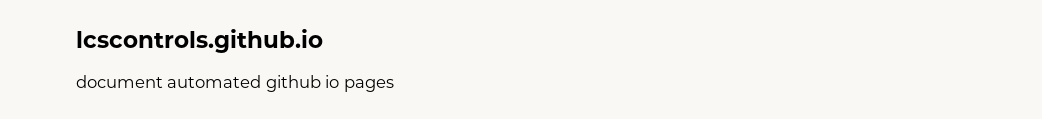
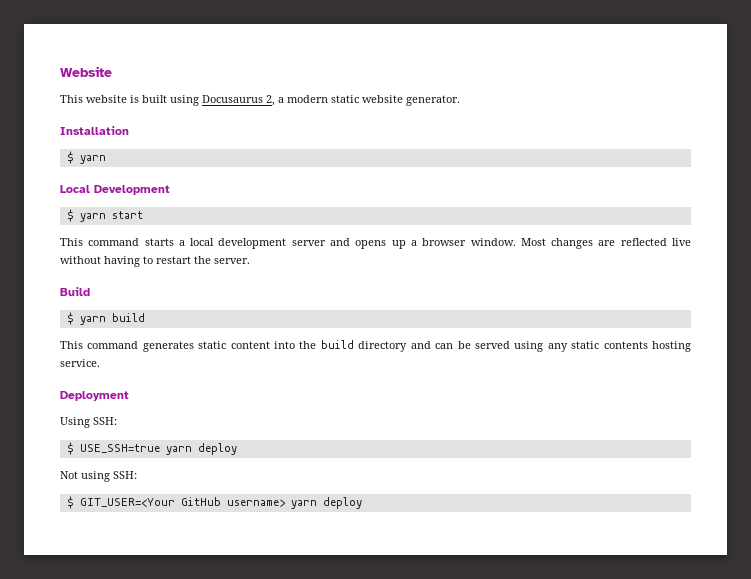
[76,29,323,53] [76,75,394,92] lcscontrols.github.io // document automated github io pages -> [60,66,112,77] [60,95,460,106] [60,126,129,135] [66,151,106,164] [60,185,170,195] [66,209,143,222] [60,238,691,249] [60,256,250,267] [60,287,90,296] [66,312,145,325] [60,340,692,352] [60,359,100,367] [60,391,129,401] [60,417,117,428] [66,442,237,455] [60,471,137,482] [66,496,362,509] Website // This website is built using Docusaurus 2, a modern static website generator. // Installation // $ yarn // Local Development // $ yarn start // This command starts a local development server and opens up a browser window. Most changes are reflected live without having to restart the server. // Build // $ yarn build // This command generates static content into the build directory and can be served using any static contents hosting service. // Deployment // Using SSH: // $ USE_SSH=true yarn deploy // Not using SSH: // $ GIT_USER=<Your GitHub username> yarn deploy

